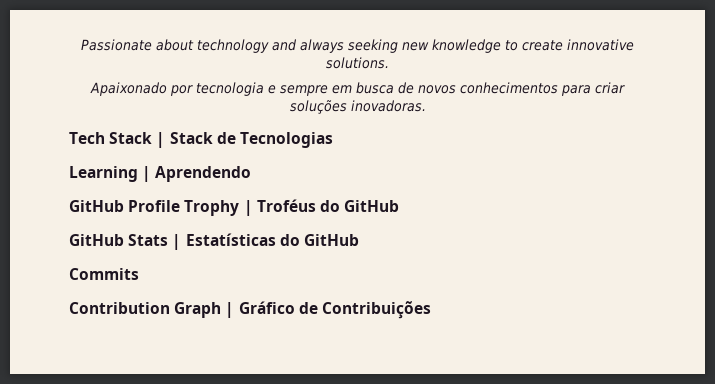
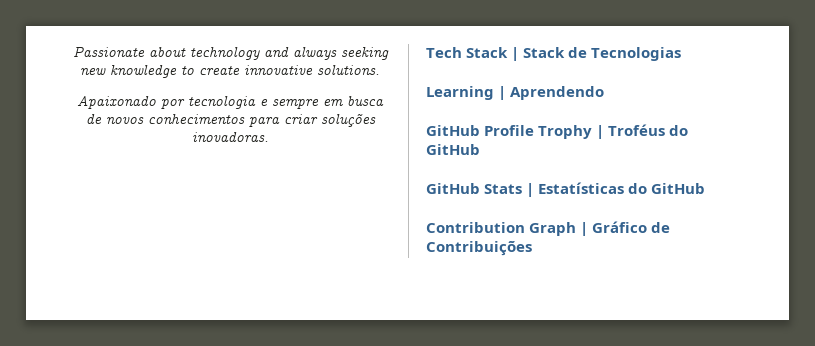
[69,268,139,280] // Commits -> (706, 188) none

